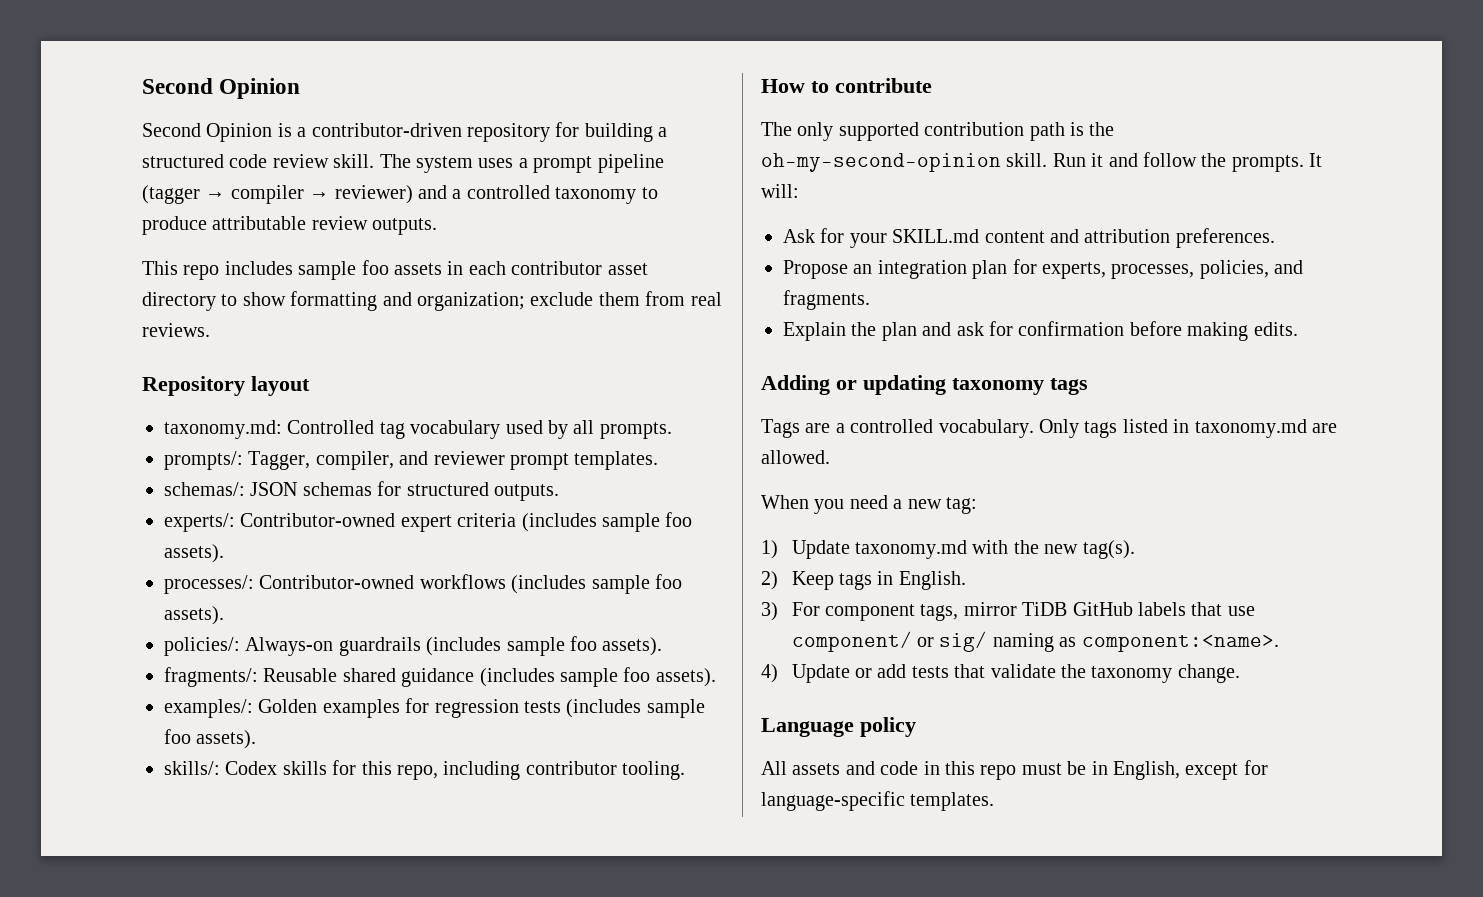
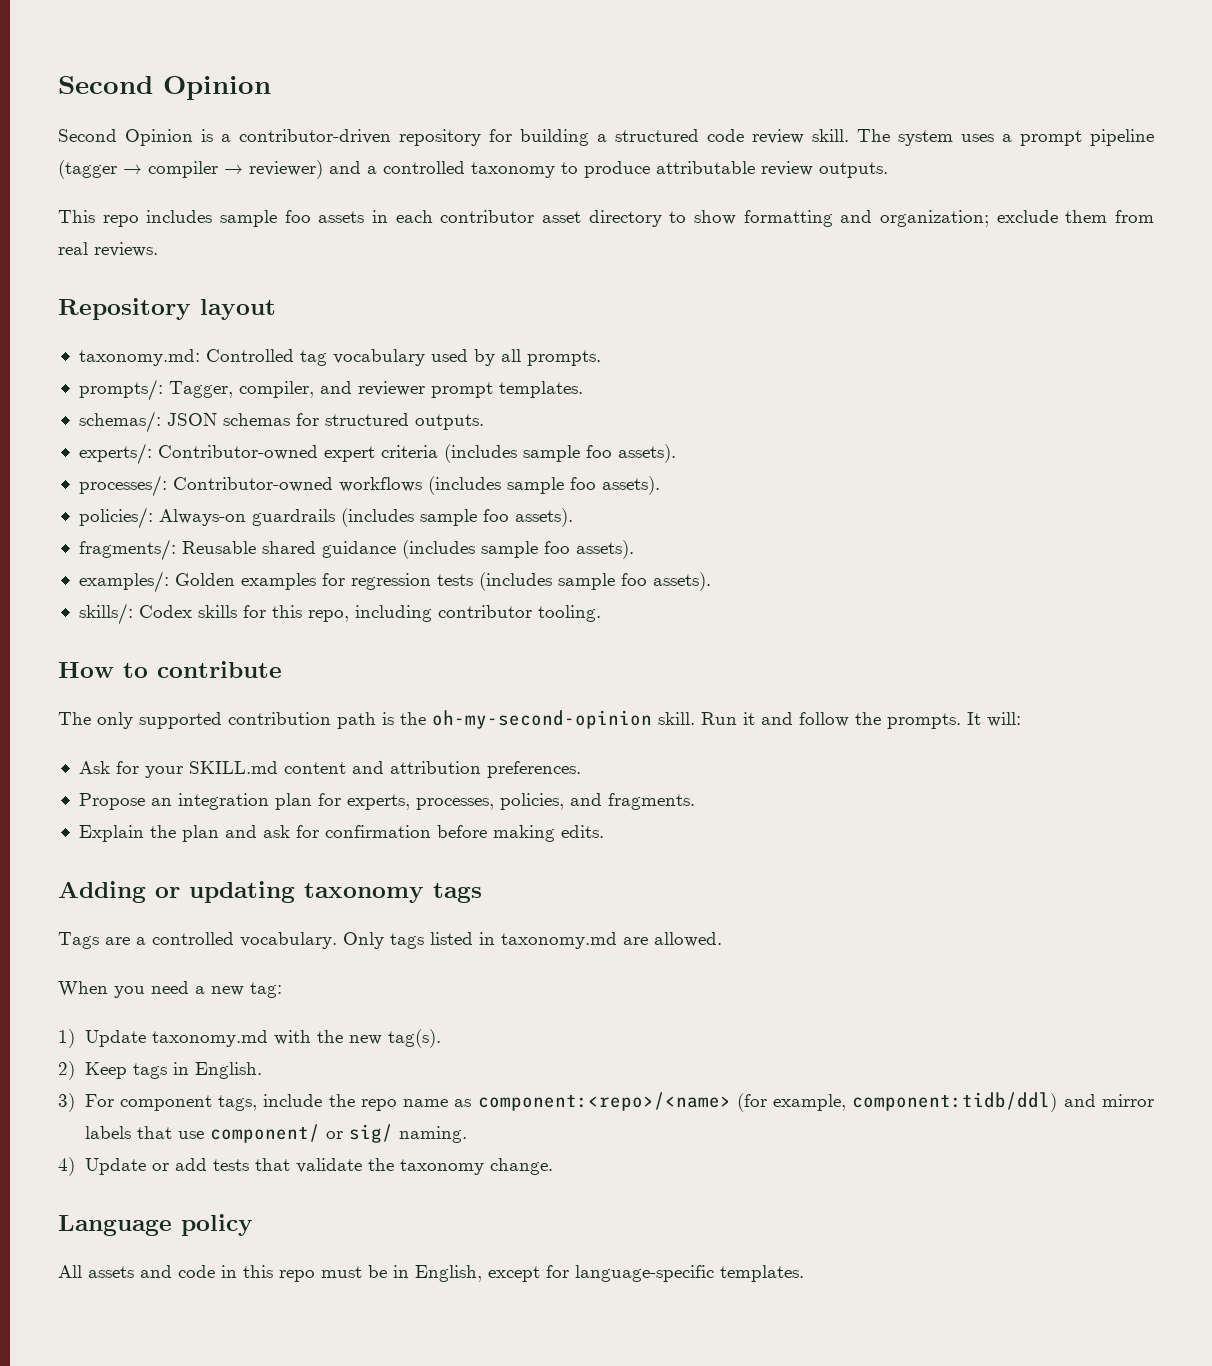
[963,602,1133,616] mirror TiDB GitHub -> [263,1092,1154,1112] include the repo name as component:<repo>/<name> (for example, component:tidb/ddl) and mirror
[992,633,1279,652] naming as component:<name>. -> [398,1126,467,1143] naming.

